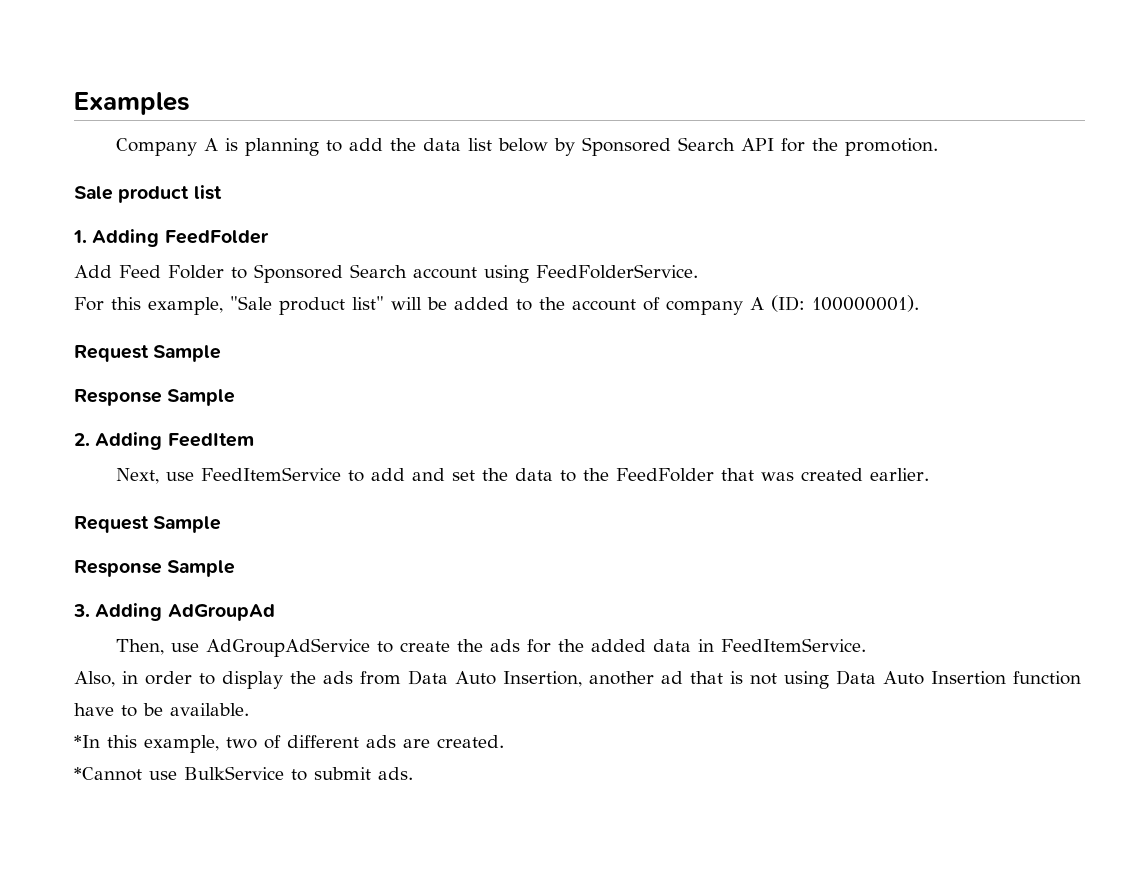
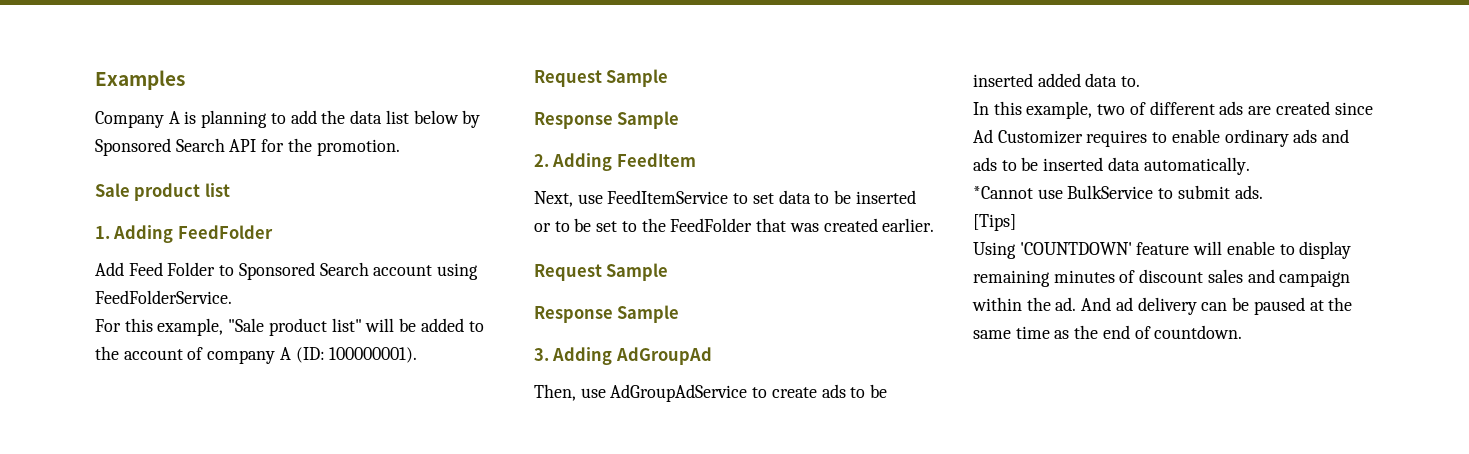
[370,468,553,481] add and set the data -> [752,190,916,204] [534,218,618,232] set data to be inserted or to be set
[456,638,866,653] [74,670,1081,689] [74,703,249,717] [74,735,100,748] the ads for the added data in FeedItemService. // Also, in order to display the ads from Data Auto Insertion, another ad that is not using Data Auto Insertion function have to be available. // *In -> [821,384,888,398] [973,73,1141,87] [973,102,989,115] ads to be inserted added data to. // In
[437,735,504,748] created. -> [1275,101,1373,115] [973,129,1350,147] [973,157,1250,175] created since Ad Customizer requires to enable ordinary ads and ads to be inserted data automatically.
(413, 773) none -> [973,214,1016,231] [973,241,1352,259] [973,269,1351,287] [972,297,1353,315] [973,325,1243,339] // [Tips] // Using 'COUNTDOWN' feature will enable to display remaining minutes of discount sales and campaign within the ad. And ad delivery can be paused at the same time as the end of countdown.

